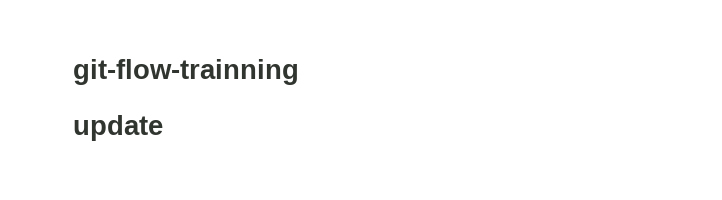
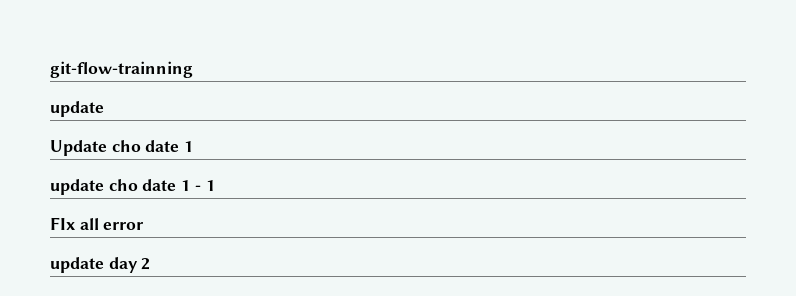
(163, 128) none -> [50,140,194,156] [50,179,215,195] [50,217,145,230] [50,257,151,273] // Update cho date 1 // update cho date 1 - 1 // FIx all error // update day 2

